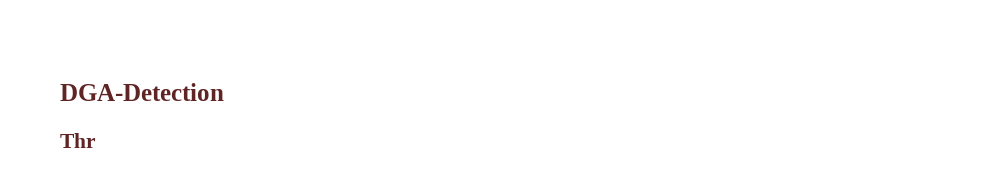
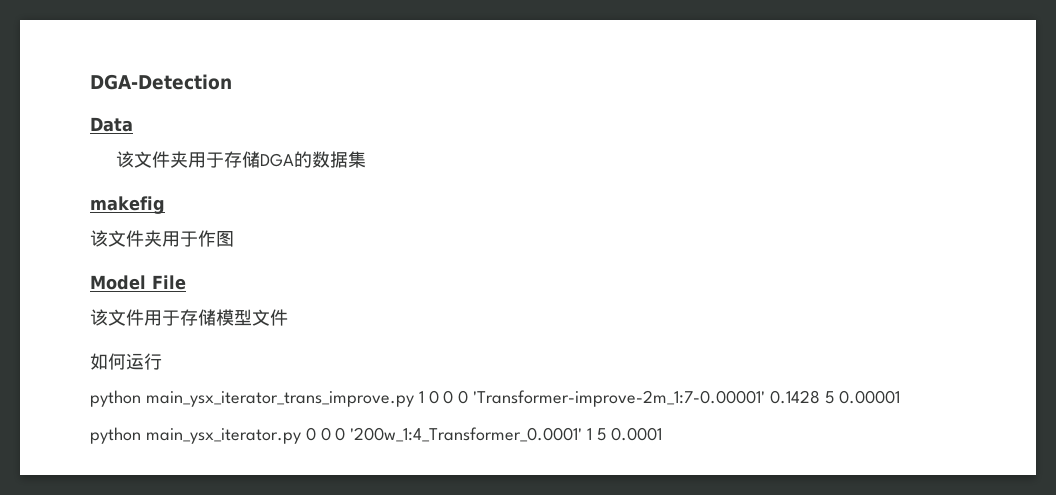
[60,133,96,148] Thr -> [90,117,133,132] [116,151,367,168] [90,196,165,214] [90,230,234,247] [90,275,186,290] [90,309,288,326] [90,353,162,370] [90,390,900,407] [90,427,662,444] Data // 该文件夹用于存储DGA的数据集 // makefig // 该文件夹用于作图 // Model File // 该文件用于存储模型文件 // 如何运行 // python main_ysx_iterator_trans_improve.py 1 0 0 0 'Transformer-improve-2m_1:7-0.00001' 0.1428 5 0.00001 // python main_ysx_iterator.py 0 0 0 '200w_1:4_Transformer_0.0001' 1 5 0.0001

